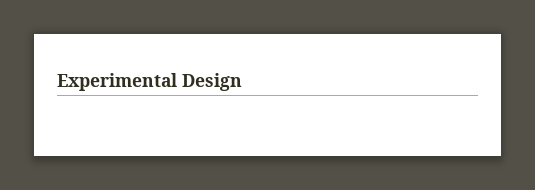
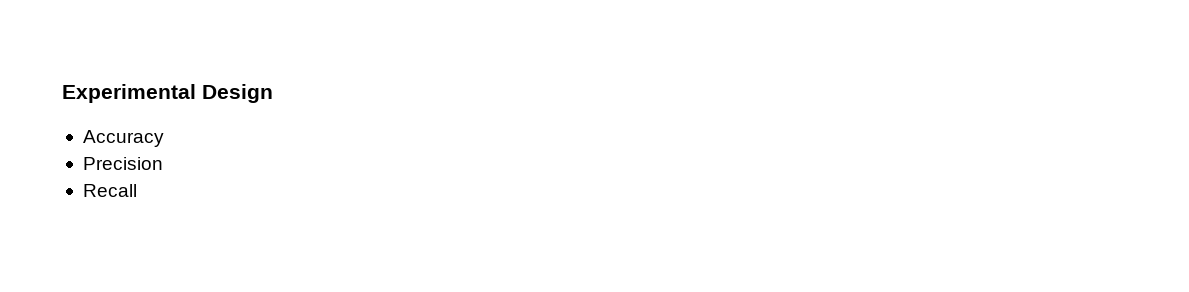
(242, 82) none -> [82,130,164,147] [82,157,163,170] [82,184,137,197] // Accuracy // Precision // Recall

